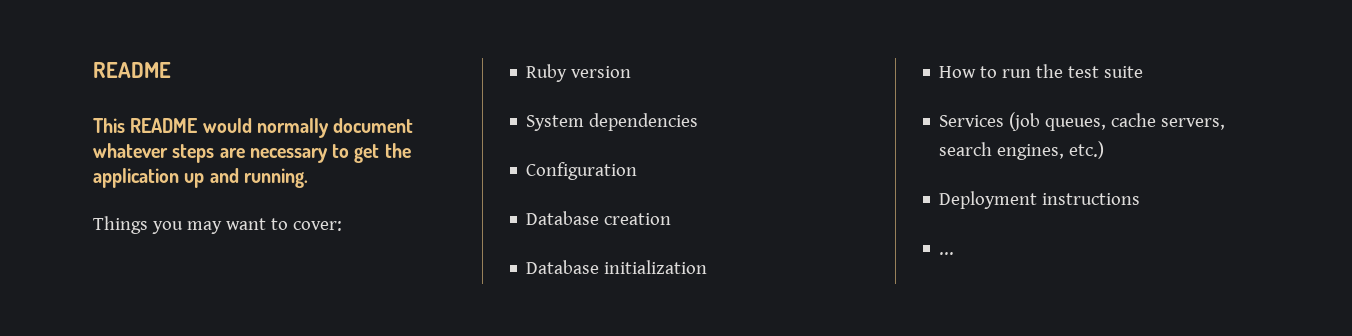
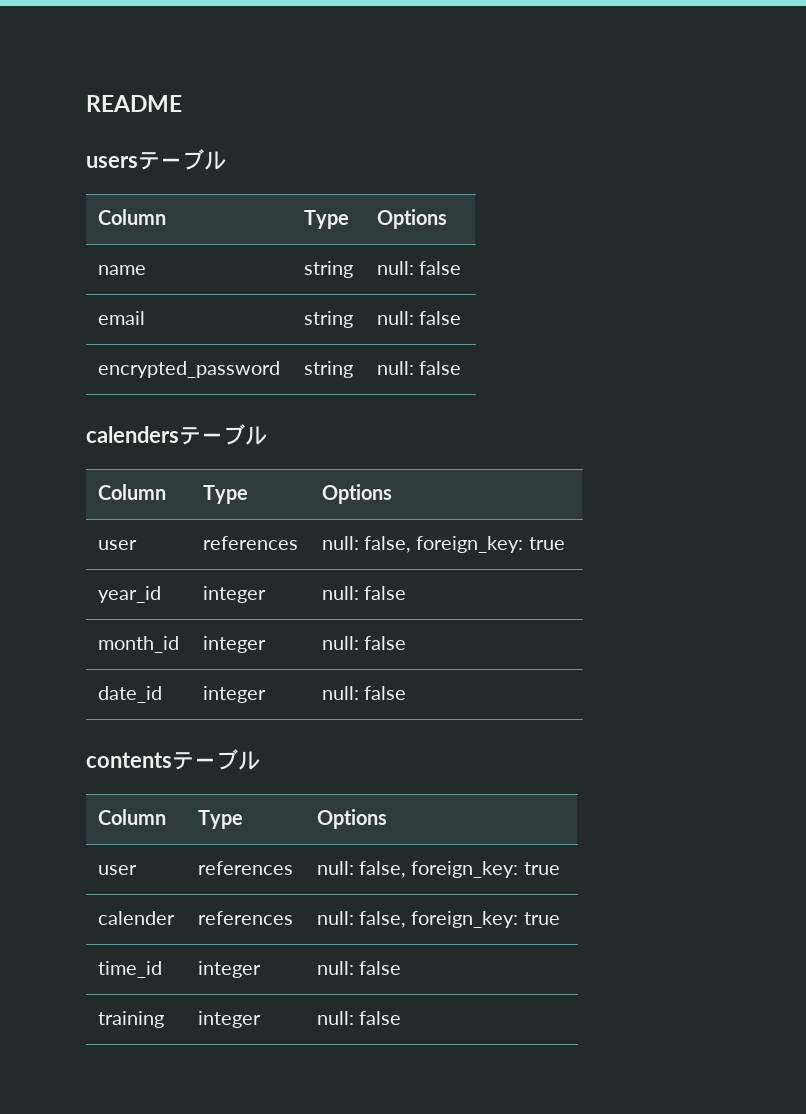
[93,118,414,138] [93,143,411,163] [93,168,308,188] [93,216,342,234] [526,64,632,82] [526,113,699,131] [526,162,638,180] [526,211,672,225] [526,260,708,274] [939,64,1144,78] [939,112,1226,131] [939,141,1105,160] [939,191,1141,209] [939,252,955,255] This README would normally document whatever steps are necessary to get the application up and running. // Things you may want to cover: // Ruby version // System dependencies // Configuration // Database creation // Database initialization // How to run the test suite // Services (job queues, cache servers, search engines, etc.) // Deployment instructions // ... -> [86,149,226,170] [97,209,166,225] [303,210,349,229] [376,209,447,229] [97,265,146,275] [303,261,353,278] [376,261,461,275] [97,311,145,325] [303,311,353,328] [376,311,461,325] [97,361,280,378] [303,361,353,378] [376,361,461,375] [86,424,267,445] [97,484,166,500] [202,485,248,504] [321,484,392,504] [97,540,137,550] [202,536,298,550] [321,536,565,553] [97,586,161,603] [202,586,266,603] [321,586,406,600] [97,636,179,653] [202,636,266,653] [321,636,406,650] [97,686,162,703] [202,686,266,703] [321,686,406,700] [86,749,260,770] [97,809,166,825] [197,810,243,829] [316,809,387,829] [97,865,137,875] [197,861,293,875] [316,861,560,878] [97,911,175,925] [197,911,293,925] [316,911,560,928] [97,961,162,978] [197,961,261,978] [316,961,401,975] [97,1011,164,1028] [197,1011,261,1028] [316,1011,401,1025] usersテーブル // Column | Type | Options // name | string | null: false // email | string | null: false // encrypted_password | string | null: false // calendersテーブル // Column | Type | Options // user | references | null: false, foreign_key: true // year_id | integer | null: false // month_id | integer | null: false // date_id | integer | null: false // contentsテーブル // Column | Type | Options // user | references | null: false, foreign_key: true // calender | references | null: false, foreign_key: true // time_id | integer | null: false // training | integer | null: false

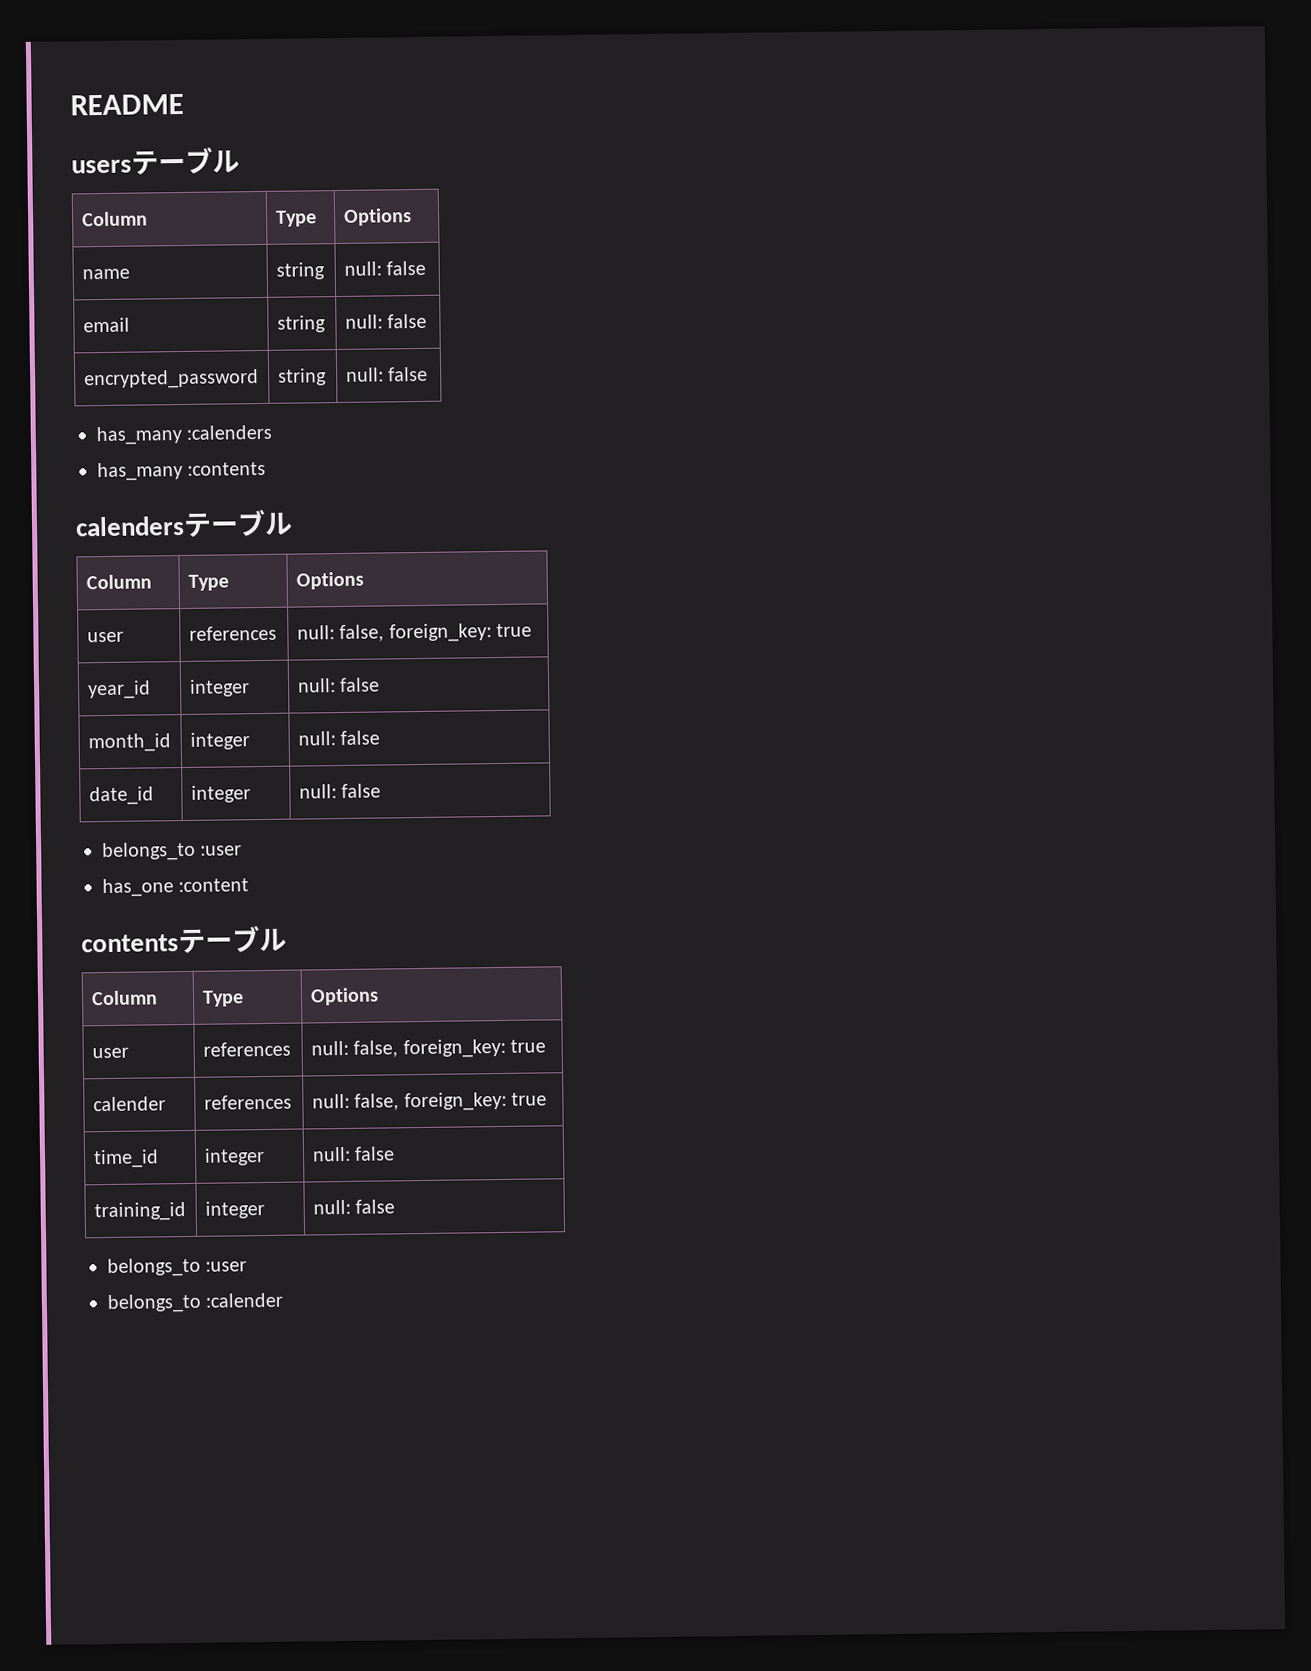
(461, 368) none -> [96,424,273,446] [97,461,267,482] // has_many :calenders // has_many :contents
(406, 693) none -> [102,841,243,862] [102,878,250,898] // belongs_to :user // has_one :content
[97,1011,164,1028] [197,1011,261,1028] [316,1011,401,1025] training | integer | null: false -> [93,1202,186,1222] [204,1201,265,1219] [312,1199,396,1215] [107,1257,248,1278] [107,1292,284,1314] training_id | integer | null: false // belongs_to :user // belongs_to :calender

